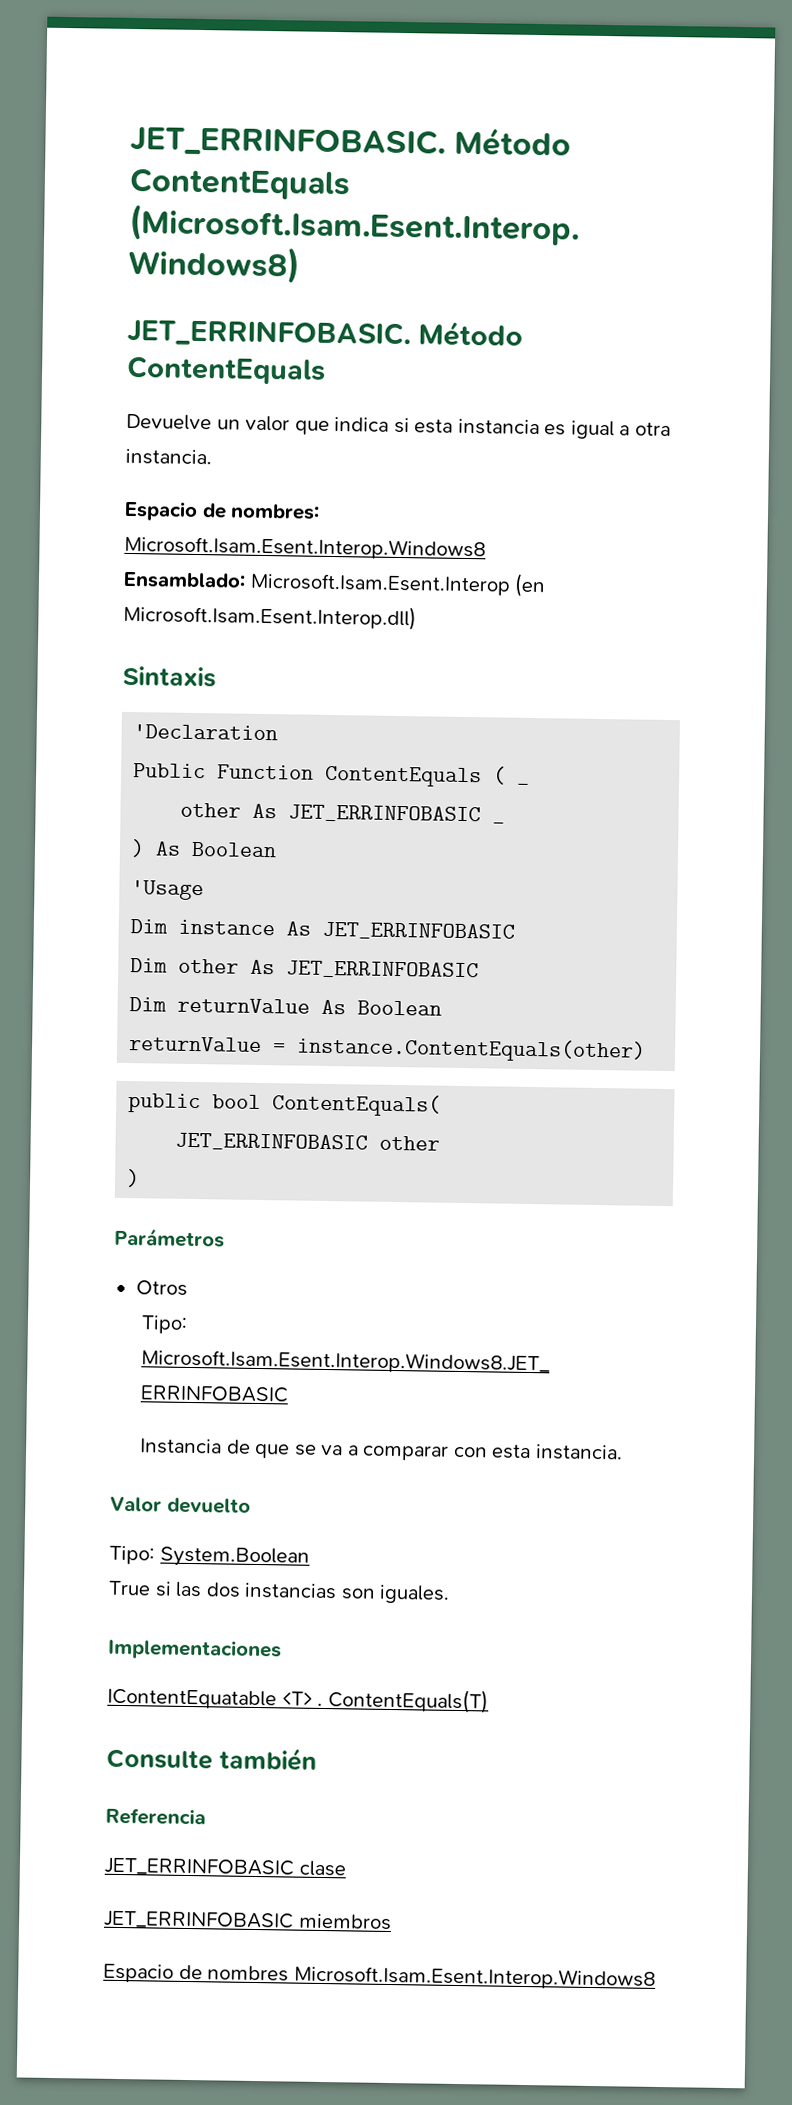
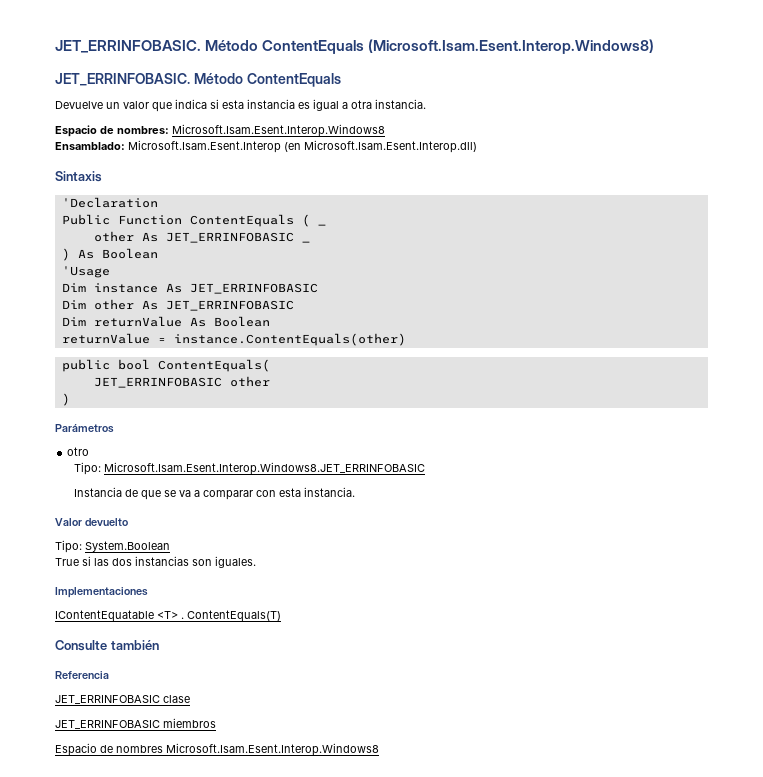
[135,1280,188,1296] Otros -> [67,447,90,456] otro

